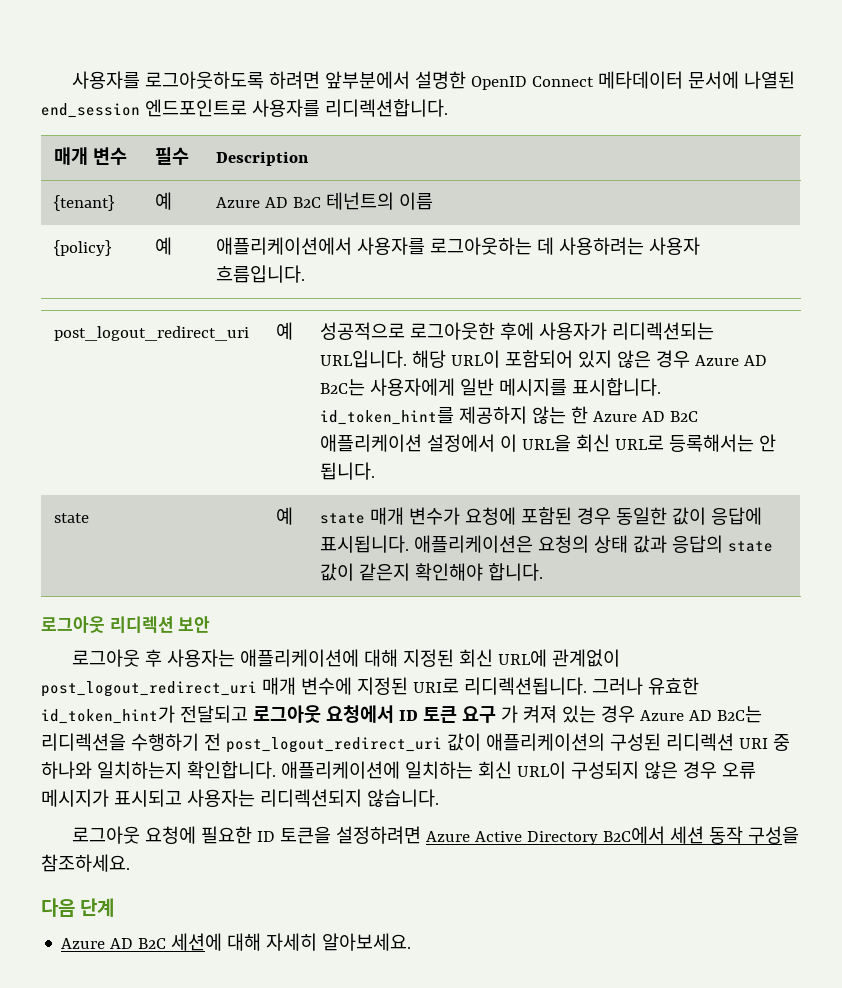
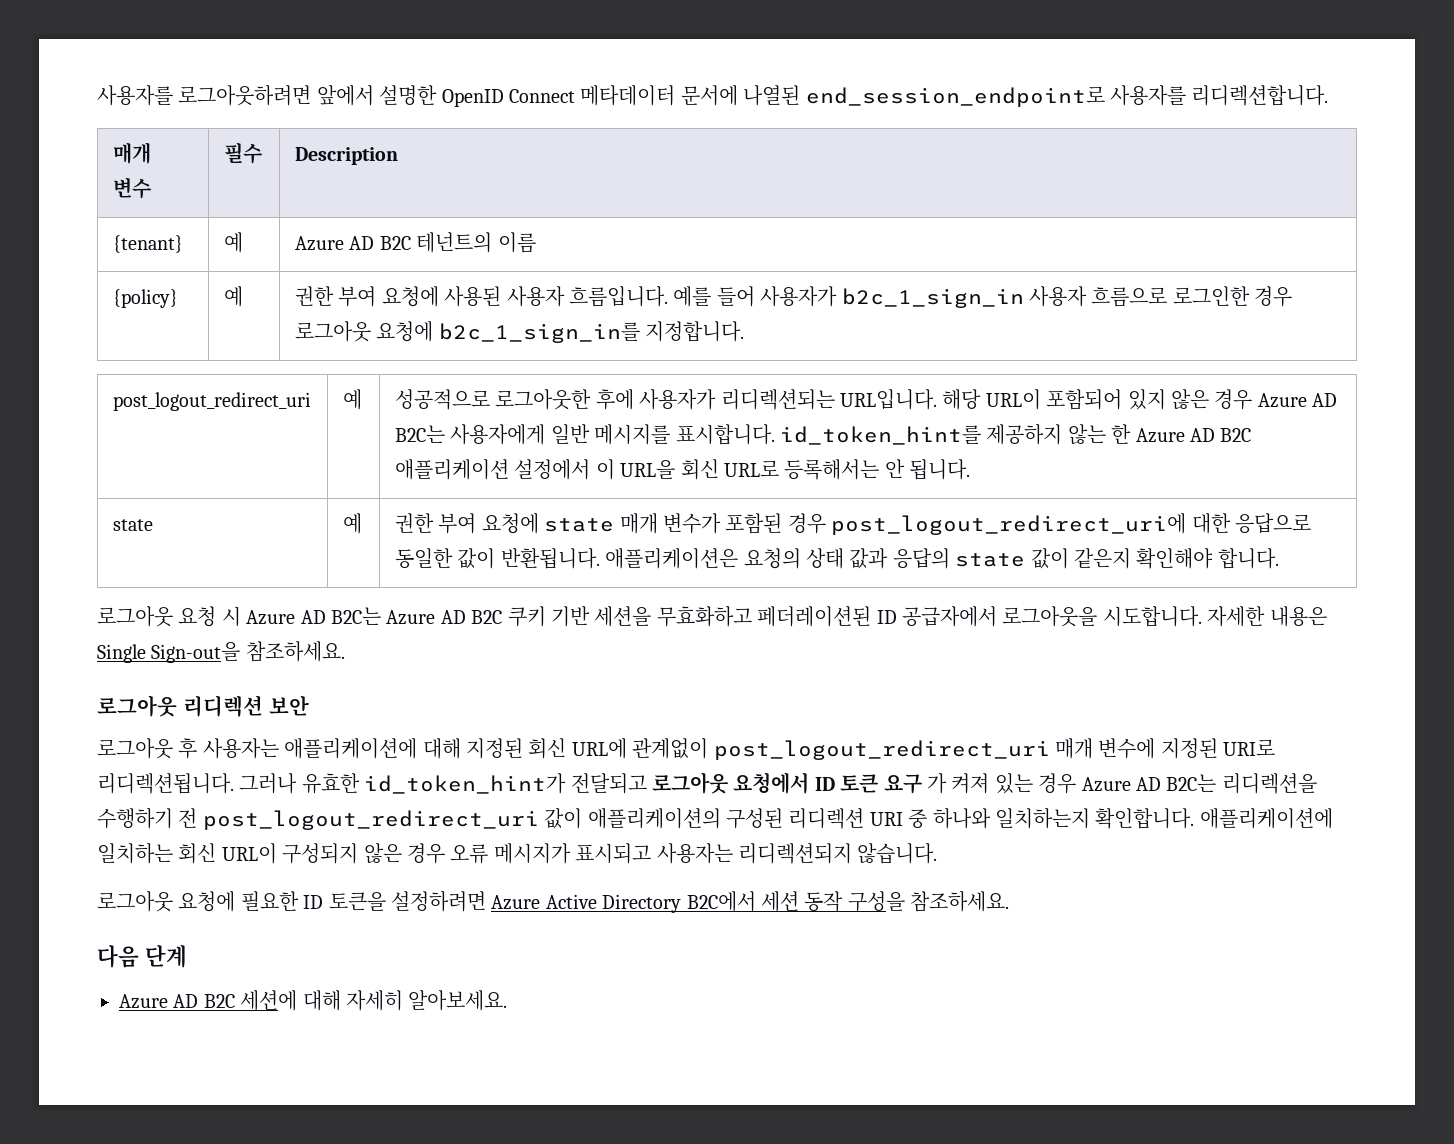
[72,71,411,89] 사용자를 로그아웃하도록 하려면 앞부분에서 -> [97,85,374,106] 사용자를 로그아웃하려면 앞에서
[41,99,247,118] end_session 엔드포인트로 -> [805,86,1105,107] end_session_endpoint로
[216,237,701,255] [216,265,306,283] 애플리케이션에서 사용자를 로그아웃하는 데 사용하려는 사용자 흐름입니다. -> [294,286,1293,308] [294,321,745,343] 권한 부여 요청에 사용된 사용자 흐름입니다. 예를 들어 사용자가 b2c_1_sign_in 사용자 흐름으로 로그인한 경우 로그아웃 요청에 b2c_1_sign_in를 지정합니다.
(294, 516) none -> [394,513,539,534] 권한 부여 요청에
[465,507,517,525] 요청에 -> (721, 523) none
[616,507,763,525] [320,535,410,553] 동일한 값이 응답에 표시됩니다. -> [831,513,1311,535] [394,548,600,569] post_logout_redirect_uri에 대한 응답으로 동일한 값이 반환됩니다.
(544, 572) none -> [97,606,1327,627] [97,641,345,663] // 로그아웃 요청 시 Azure AD B2C는 Azure AD B2C 쿠키 기반 세션을 무효화하고 페더레이션된 ID 공급자에서 로그아웃을 시도합니다. 자세한 내용은 Single Sign-out을 참조하세요.

